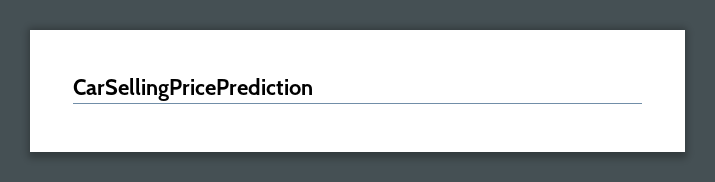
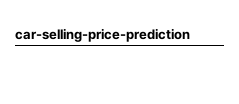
[73,78,313,101] CarSellingPricePrediction -> [15,28,190,42] car-selling-price-prediction

